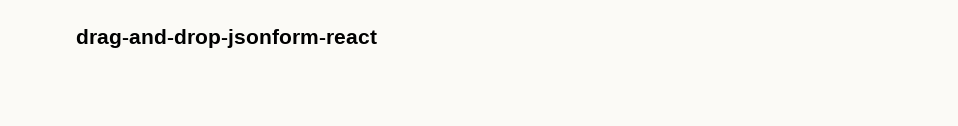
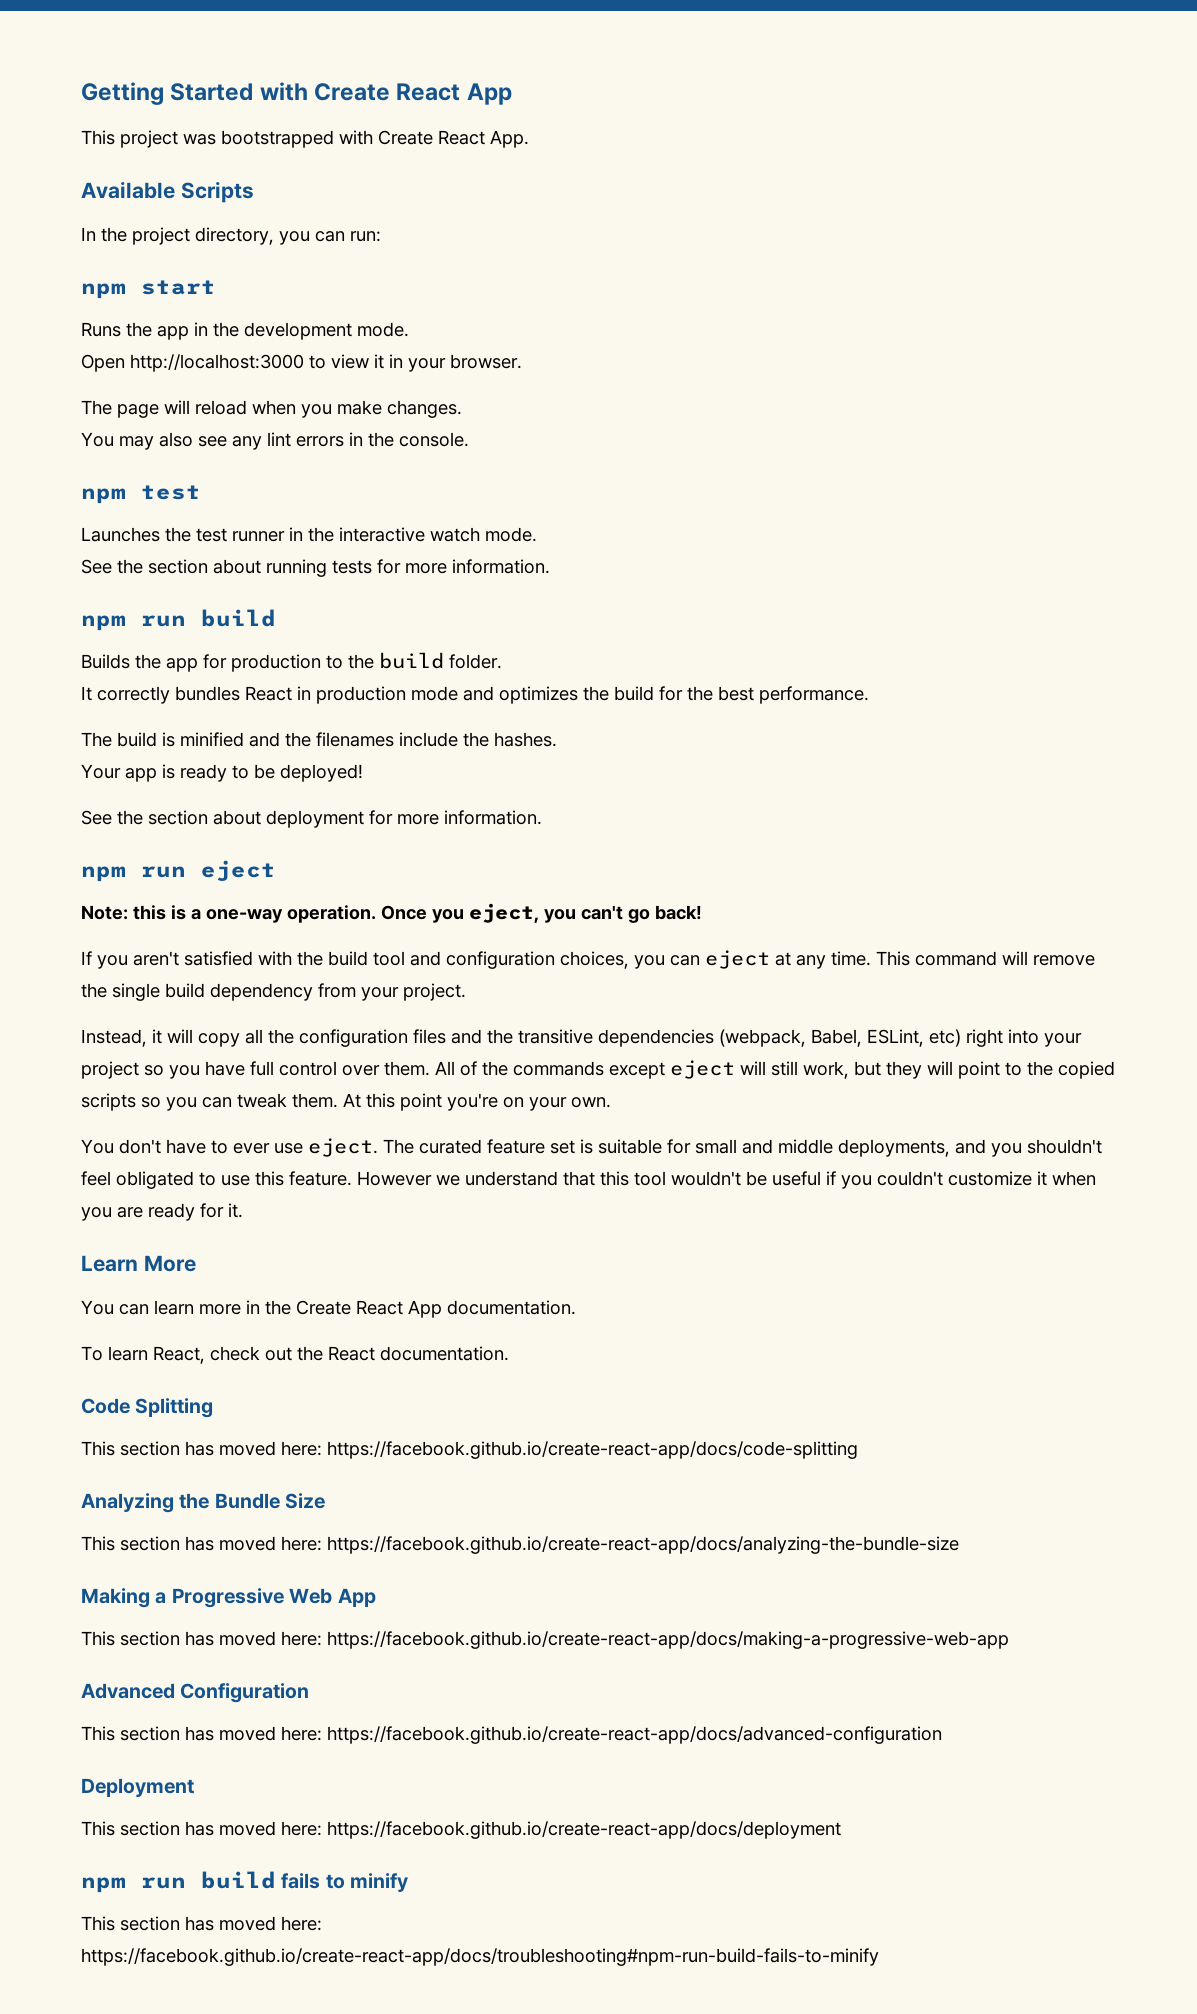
[76,29,377,48] drag-and-drop-jsonform-react -> [81,82,512,105] [81,130,529,148] [81,181,254,203] [81,227,381,245] [81,280,216,299] [81,322,409,340] [81,354,522,372] [81,400,462,418] [81,432,469,450] [81,485,201,504] [81,527,537,542] [81,559,550,577] [81,609,276,631] [81,652,502,672] [81,686,869,704] [81,732,557,747] [81,764,363,782] [81,810,542,828] [81,860,276,882] [81,903,702,923] [81,950,1095,969] [81,983,466,1001] [81,1029,1082,1047] [81,1060,1115,1079] [81,1093,611,1111] [81,1138,1102,1157] [81,1171,1096,1189] [81,1203,243,1221] [81,1255,196,1272] [81,1300,576,1318] [81,1346,509,1364] [81,1398,214,1418] [81,1441,858,1459] [81,1493,326,1513] [81,1536,959,1554] [81,1588,376,1608] [81,1631,1009,1649] [81,1683,310,1703] [81,1726,942,1744] [81,1778,194,1797] [81,1821,841,1839] [81,1871,409,1893] [81,1916,322,1931] [81,1948,879,1966] Getting Started with Create React App // This project was bootstrapped with Create React App. // Available Scripts // In the project directory, you can run: // npm start // Runs the app in the development mode. // Open http://localhost:3000 to view it in your browser. // The page will reload when you make changes. // You may also see any lint errors in the console. // npm test // Launches the test runner in the interactive watch mode. // See the section about running tests for more information. // npm run build // Builds the app for production to the build folder. // It correctly bundles React in production mode and optimizes the build for the best performance. // The build is minified and the filenames include the hashes. // Your app is ready to be deployed! // See the section about deployment for more information. // npm run eject // Note: this is a one-way operation. Once you eject, you can't go back! // If you aren't satisfied with the build tool and configuration choices, you can eject at any time. This command will remove the single build dependency from your project. // Instead, it will copy all the configuration files and the transitive dependencies (webpack, Babel, ESLint, etc) right into your project so you have full control over them. All of the commands except eject will still work, but they will point to the copied scripts so you can tweak them. At this point you're on your own. // You don't have to ever use eject. The curated feature set is suitable for small and middle deployments, and you shouldn't feel obligated to use this feature. However we understand that this tool wouldn't be useful if you couldn't customize it when you are ready for it. // Learn More // You can learn more in the Create React App documentation. // To learn React, check out the React documentation. // Code Splitting // This section has moved here: https://facebook.github.io/create-react-app/docs/code-splitting // Analyzing the Bundle Size // This section has moved here: https://facebook.github.io/create-react-app/docs/analyzing-the-bundle-size // Making a Progressive Web App // This section has moved here: https://facebook.github.io/create-react-app/docs/making-a-progressive-web-app // Advanced Configuration // This section has moved here: https://facebook.github.io/create-react-app/docs/advanced-configuration // Deployment // This section has moved here: https://facebook.github.io/create-react-app/docs/deployment // npm run build fails to minify // This section has moved here: https://facebook.github.io/create-react-app/docs/troubleshooting#npm-run-build-fails-to-minify

